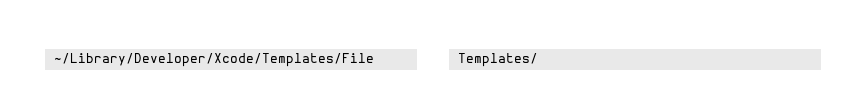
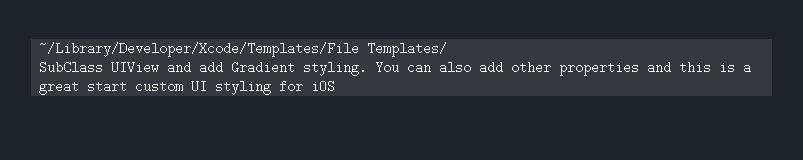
(538, 60) none -> [39,61,752,76] [39,80,336,95] // SubClass UIView and add Gradient styling. You can also add other properties and this is a great start custom UI styling for iOS

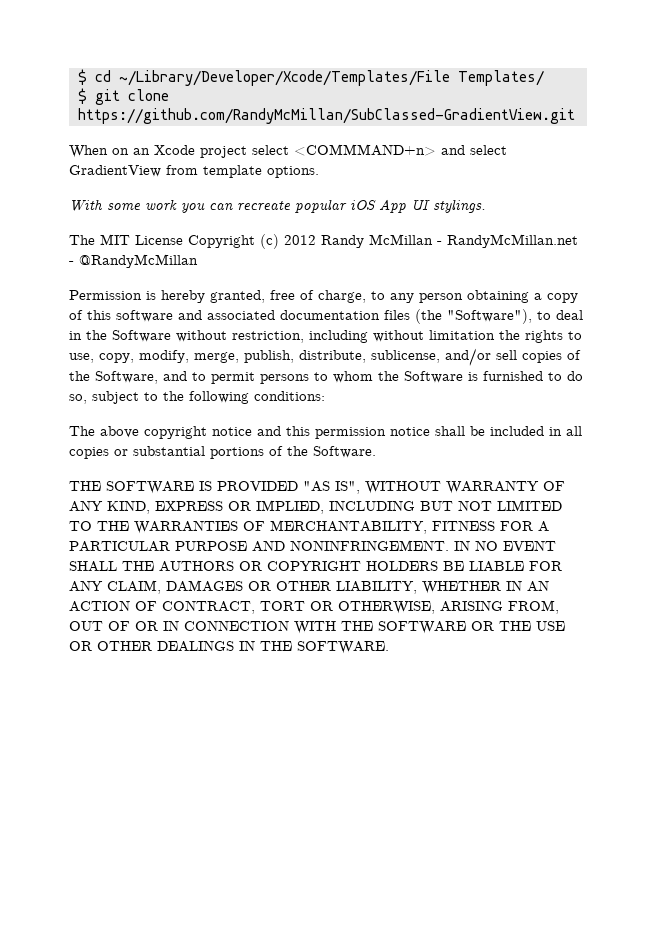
(39, 49) none -> [78,69,111,85] $ cd
[39,61,752,76] [39,80,336,95] SubClass UIView and add Gradient styling. You can also add other properties and this is a great start custom UI styling for iOS -> [78,88,169,105] [78,108,575,124] [69,144,507,158] [69,165,319,178] [69,199,486,213] [69,234,578,249] [69,254,198,268] [69,290,578,303] [69,309,583,324] [69,330,582,343] [69,348,581,366] [69,371,583,384] [69,391,325,404] [69,426,582,439] [69,446,376,459] [69,480,565,494] [69,500,562,514] [69,520,549,534] [69,540,556,552] [69,561,562,572] [69,580,549,594] [69,600,559,614] [69,620,565,634] [69,640,389,654] $ git clone https://github.com/RandyMcMillan/SubClassed-GradientView.git // When on an Xcode project select <COMMMAND+n> and select GradientView from template options. // With some work you can recreate popular iOS App UI stylings. // The MIT License Copyright (c) 2012 Randy McMillan - RandyMcMillan.net - @RandyMcMillan // Permission is hereby granted, free of charge, to any person obtaining a copy of this software and associated documentation files (the "Software"), to deal in the Software without restriction, including without limitation the rights to use, copy, modify, merge, publish, distribute, sublicense, and/or sell copies of the Software, and to permit persons to whom the Software is furnished to do so, subject to the following conditions: // The above copyright notice and this permission notice shall be included in all copies or substantial portions of the Software. // THE SOFTWARE IS PROVIDED "AS IS", WITHOUT WARRANTY OF ANY KIND, EXPRESS OR IMPLIED, INCLUDING BUT NOT LIMITED TO THE WARRANTIES OF MERCHANTABILITY, FITNESS FOR A PARTICULAR PURPOSE AND NONINFRINGEMENT. IN NO EVENT SHALL THE AUTHORS OR COPYRIGHT HOLDERS BE LIABLE FOR ANY CLAIM, DAMAGES OR OTHER LIABILITY, WHETHER IN AN ACTION OF CONTRACT, TORT OR OTHERWISE, ARISING FROM, OUT OF OR IN CONNECTION WITH THE SOFTWARE OR THE USE OR OTHER DEALINGS IN THE SOFTWARE.

